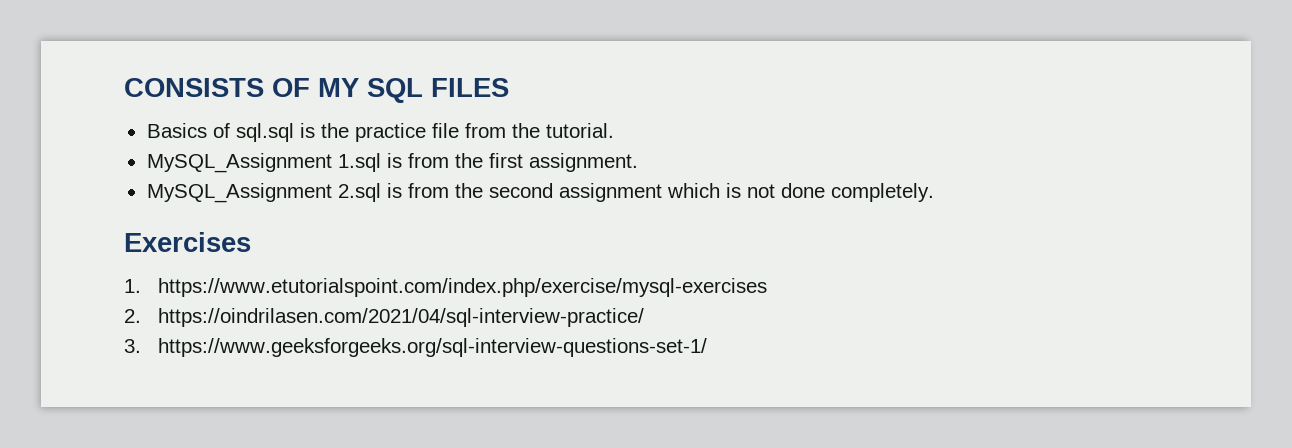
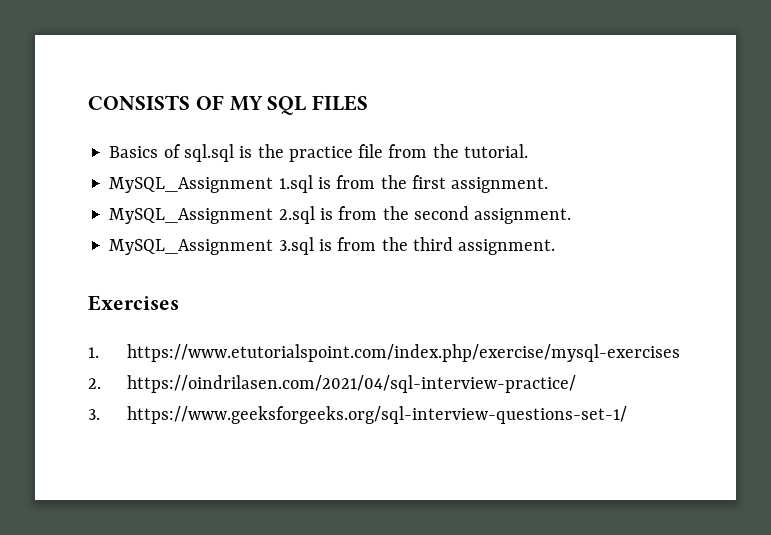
[558,183,934,202] assignment which is not done completely. -> [474,208,572,224] [109,237,556,255] assignment. // MySQL_Assignment 3.sql is from the third assignment.

